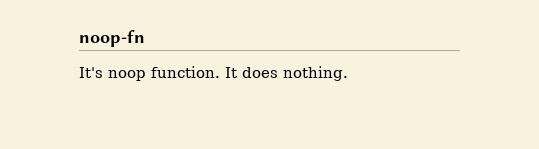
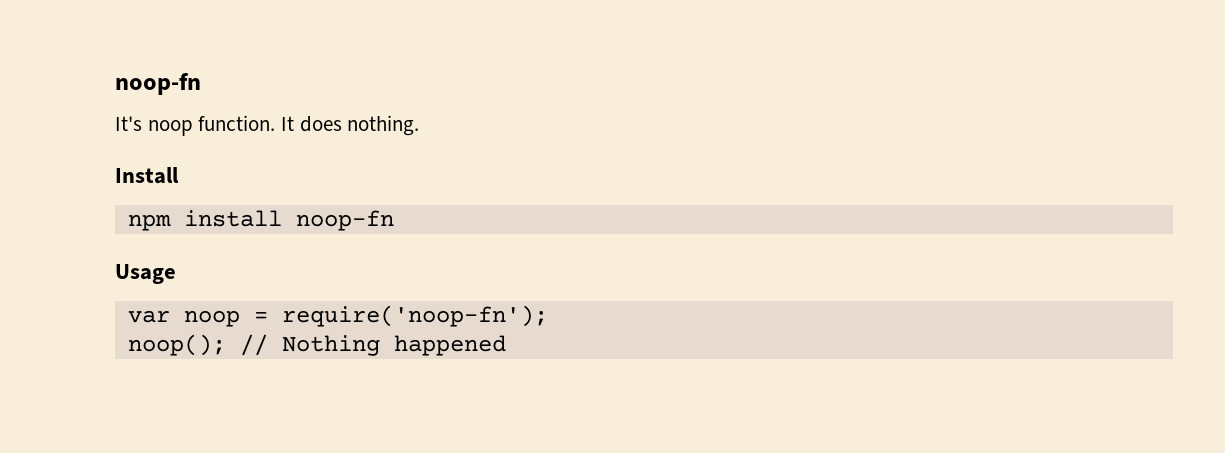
(348, 73) none -> [115,167,179,184] [127,210,394,231] [115,264,176,284] [127,305,548,327] [127,334,506,356] // Install // npm install noop-fn // Usage // var noop = require('noop-fn'); // noop(); // Nothing happened

